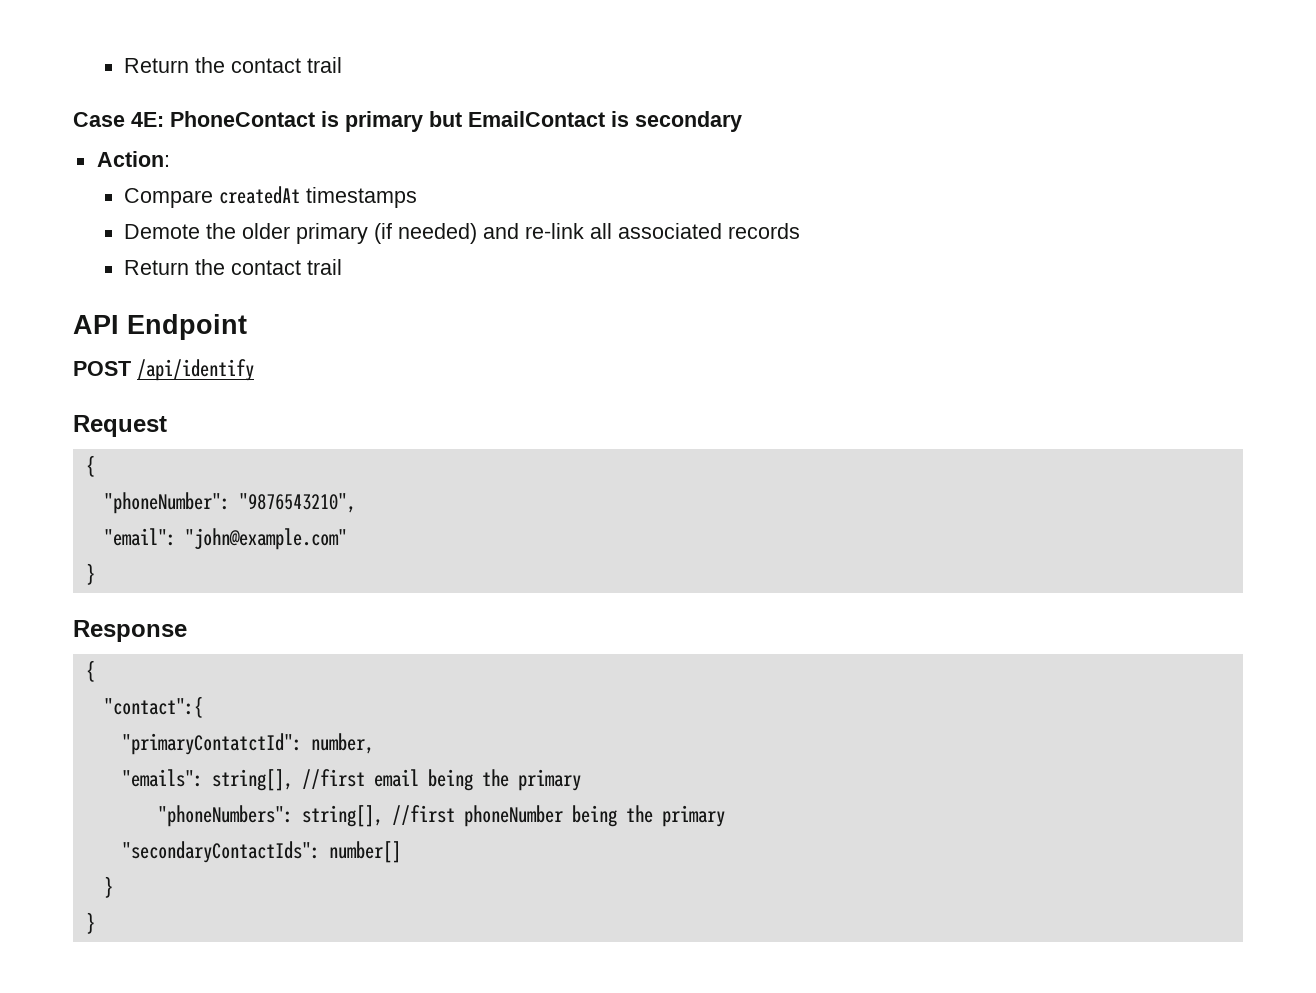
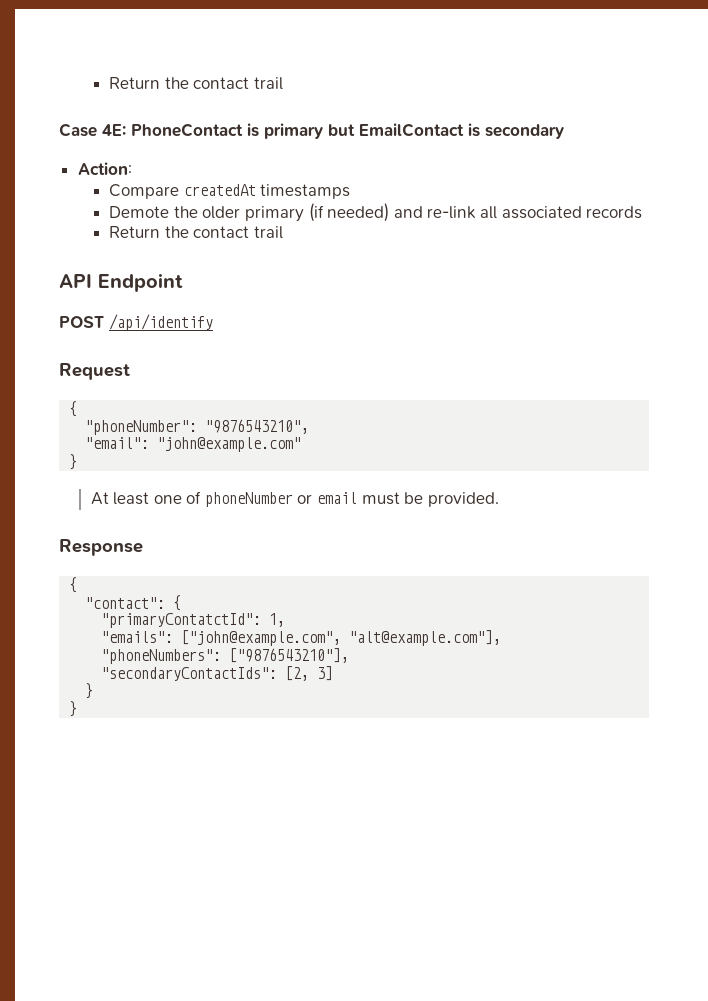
(95, 574) none -> [90,491,499,507] // At least one of phoneNumber or email must be provided.
[103,696,203,718] "contact":{ -> [85,595,182,611] "contact": {
[310,733,374,754] number, -> [269,613,286,627] 1,
[211,769,581,791] [157,805,725,827] string[], //first email being the primary // "phoneNumbers": string[], //first phoneNumber being the primary -> [181,630,502,646] [101,648,350,664] ["john@example.com", "alt@example.com"], // "phoneNumbers": ["9876543210"],
[328,841,401,863] number[] -> [285,666,334,681] [2, 3]

